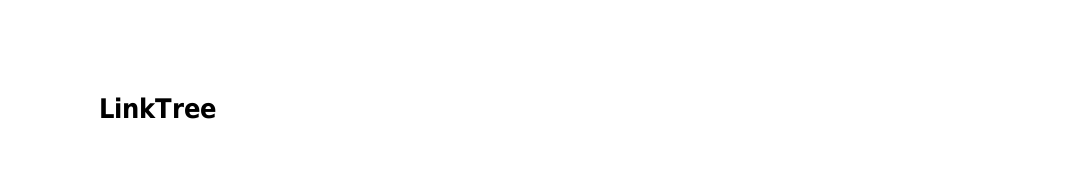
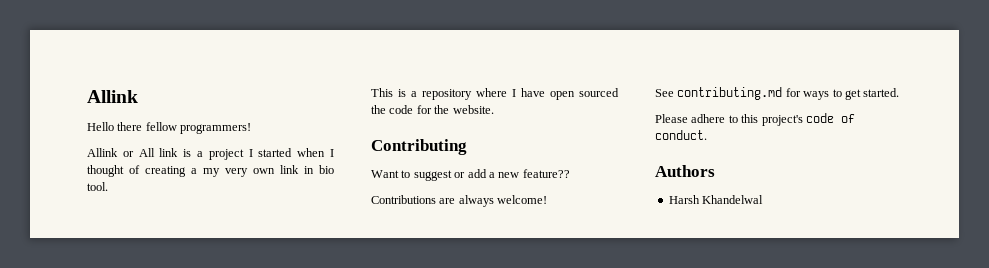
[99,97,216,119] LinkTree -> [87,90,138,103] [87,122,252,134] [87,148,334,160] [87,165,334,177] [87,182,108,191] [371,88,619,100] [371,105,494,114] [371,139,467,155] [371,169,570,181] [371,195,548,207] [655,87,900,100] [655,113,855,126] [655,130,707,140] [655,165,715,177] [668,195,764,204] Allink // Hello there fellow programmers! // Allink or All link is a project I started when I thought of creating a my very own link in bio tool. // This is a repository where I have open sourced the code for the website. // Contributing // Want to suggest or add a new feature?? // Contributions are always welcome! // See contributing.md for ways to get started. // Please adhere to this project's code of conduct. // Authors // Harsh Khandelwal

